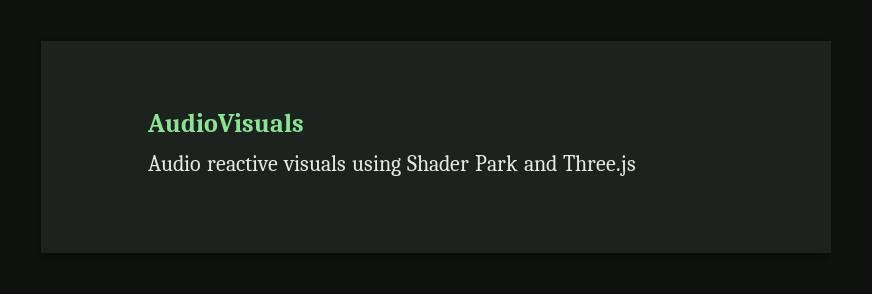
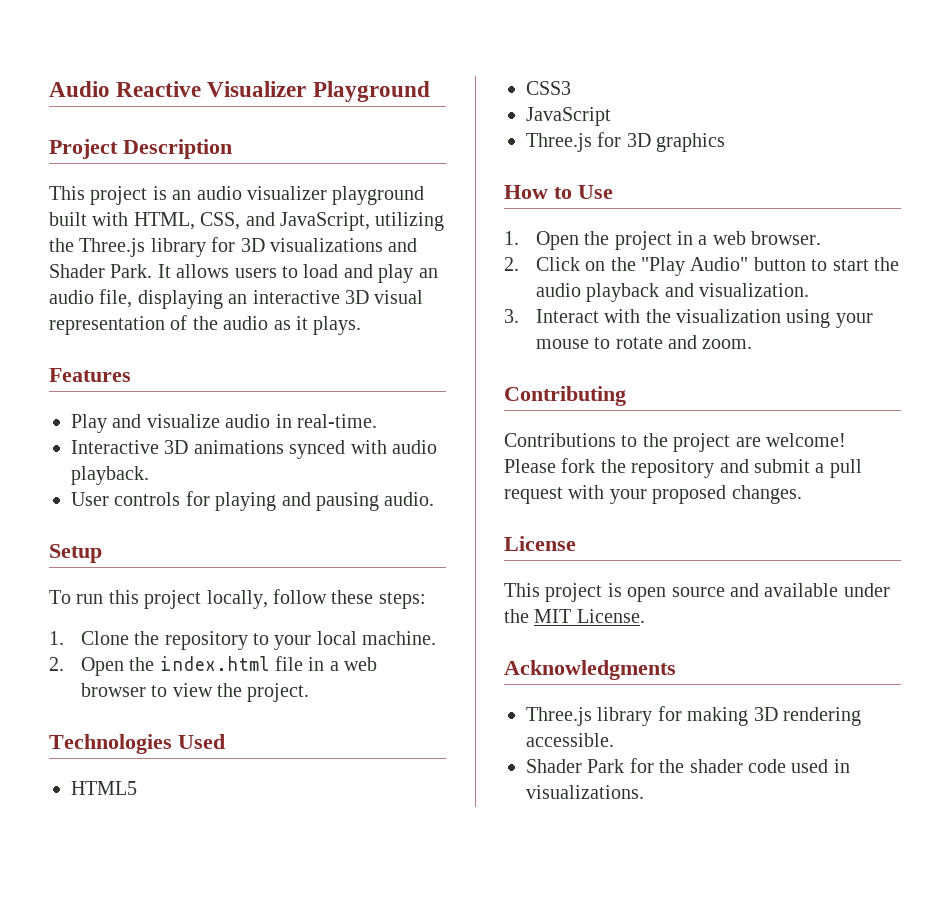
[147,113,304,132] [148,155,636,176] AudioVisuals // Audio reactive visuals using Shader Park and Three.js -> [49,81,430,102] [49,139,232,159] [49,186,425,205] [49,212,445,231] [49,237,418,257] [49,264,438,283] [49,289,424,309] [49,315,362,335] [49,368,131,382] [71,414,377,433] [71,440,437,459] [71,466,149,485] [71,491,435,511] [49,544,102,563] [49,589,426,609] [49,631,437,650] [49,656,378,676] [80,683,310,702] [49,734,225,754] [71,781,137,795] [526,81,571,95] [526,107,611,126] [526,132,726,152] [504,185,613,199] [504,231,822,250] [504,257,899,276] [535,283,809,302] [504,309,873,328] [535,335,753,349] [504,386,626,406] [504,433,846,452] [504,458,862,478] [504,485,802,504] [504,536,576,551] [504,583,890,602] [504,609,645,623] [504,660,676,680] [526,706,861,726] [526,733,614,747] [526,758,850,773] [526,785,644,799] Audio Reactive Visualizer Playground // Project Description // This project is an audio visualizer playground built with HTML, CSS, and JavaScript, utilizing the Three.js library for 3D visualizations and Shader Park. It allows users to load and play an audio file, displaying an interactive 3D visual representation of the audio as it plays. // Features // Play and visualize audio in real-time. // Interactive 3D animations synced with audio playback. // User controls for playing and pausing audio. // Setup // To run this project locally, follow these steps: // 1. Clone the repository to your local machine. // 2. Open the index.html file in a web browser to view the project. // Technologies Used // HTML5 // CSS3 // JavaScript // Three.js for 3D graphics // How to Use // 1. Open the project in a web browser. // 2. Click on the "Play Audio" button to start the audio playback and visualization. // 3. Interact with the visualization using your mouse to rotate and zoom. // Contributing // Contributions to the project are welcome! Please fork the repository and submit a pull request with your proposed changes. // License // This project is open source and available under the MIT License. // Acknowledgments // Three.js library for making 3D rendering accessible. // Shader Park for the shader code used in visualizations.

